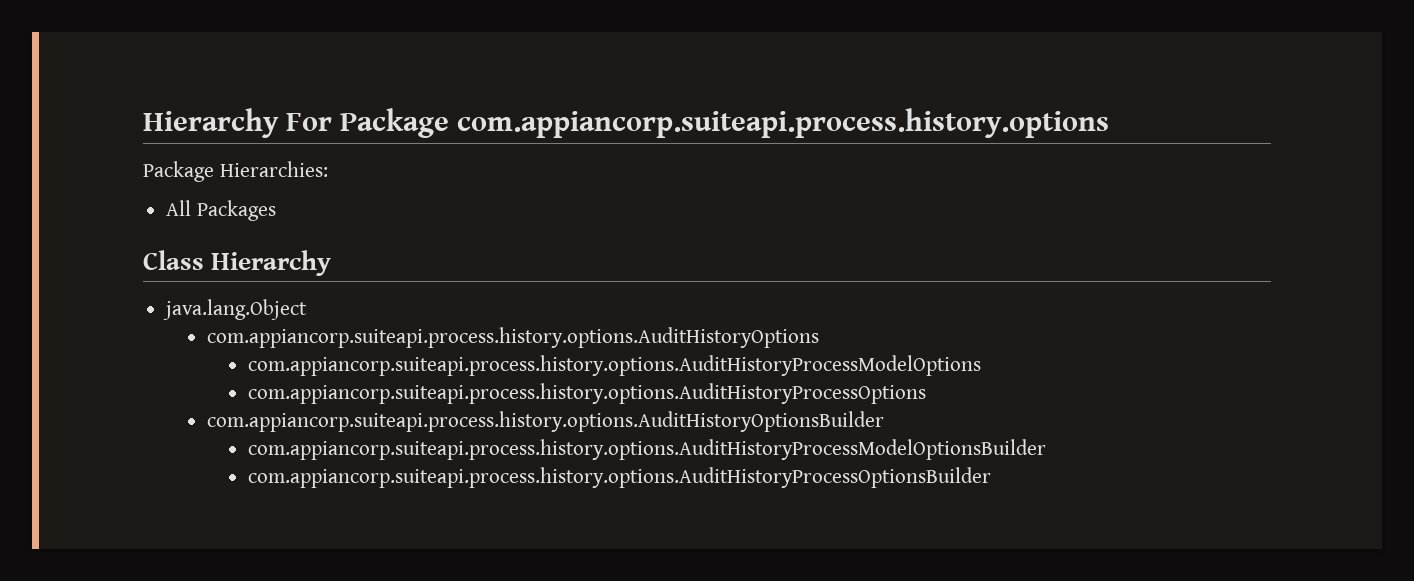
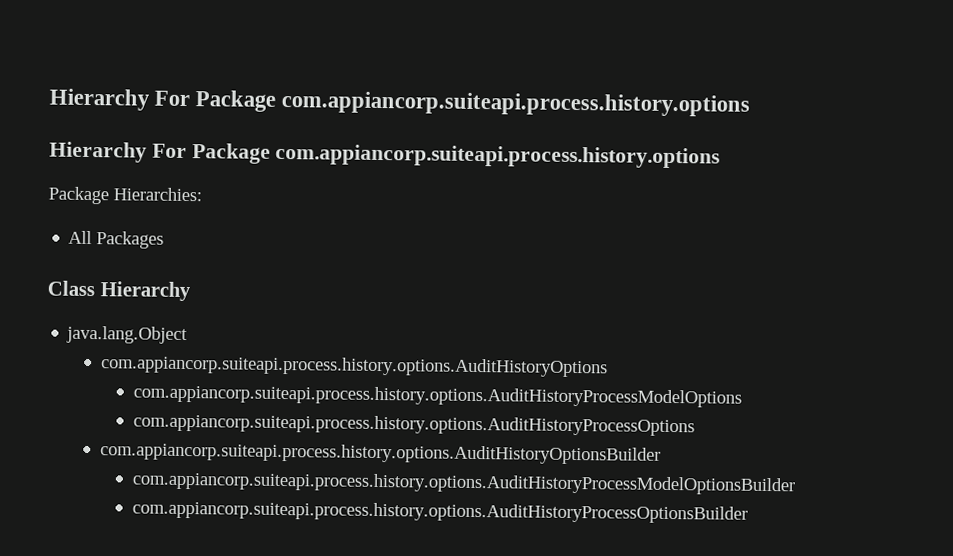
[143,108,1109,138] Hierarchy For Package com.appiancorp.suiteapi.process.history.options -> [49,88,751,117] [49,141,721,169] Hierarchy For Package com.appiancorp.suiteapi.process.history.options // Hierarchy For Package com.appiancorp.suiteapi.process.history.options

